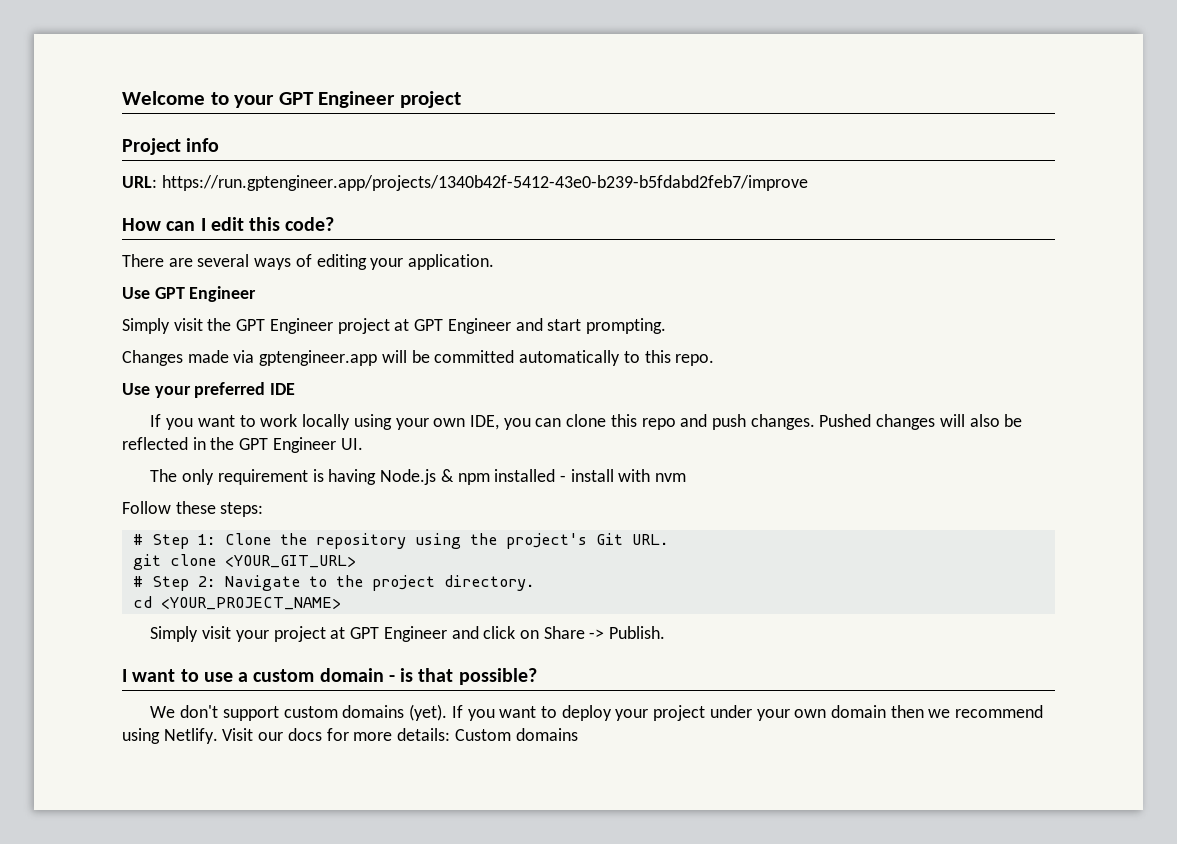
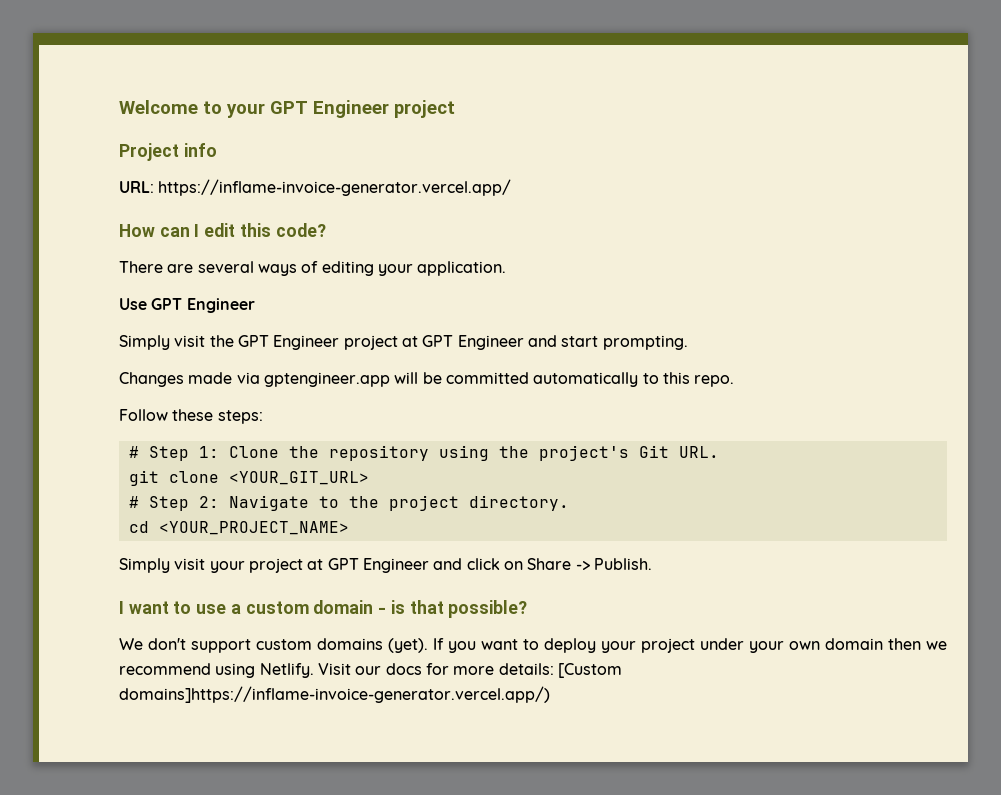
[161,175,808,191] https://run.gptengineer.app/projects/1340b42f-5412-43e0-b239-b5fdabd2feb7/improve -> [158,179,512,196] https://inflame-invoice-generator.vercel.app/
[122,382,296,398] [150,414,1023,430] [122,437,363,453] [150,469,687,485] // Use your preferred IDE // If you want to work locally using your own IDE, you can clone this repo and push changes. Pushed changes will also be reflected in the GPT Engineer UI. // The only requirement is having Node.js & npm installed - install with nvm -> (735, 381) none
[454,728,578,741] Custom domains -> [557,663,622,678] [119,686,550,703] [Custom domains]https://inflame-invoice-generator.vercel.app/)

